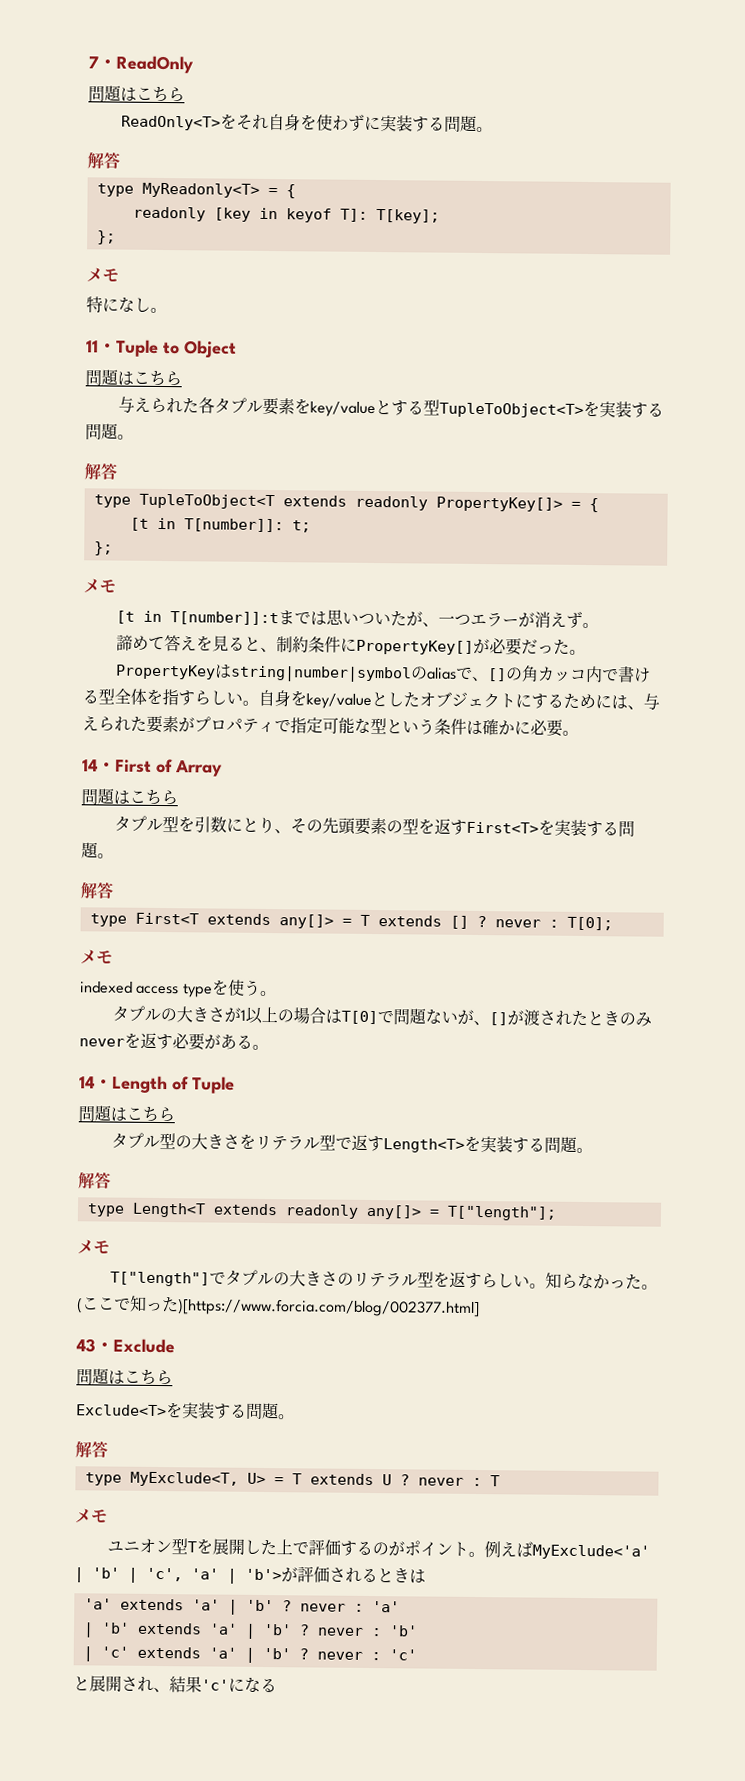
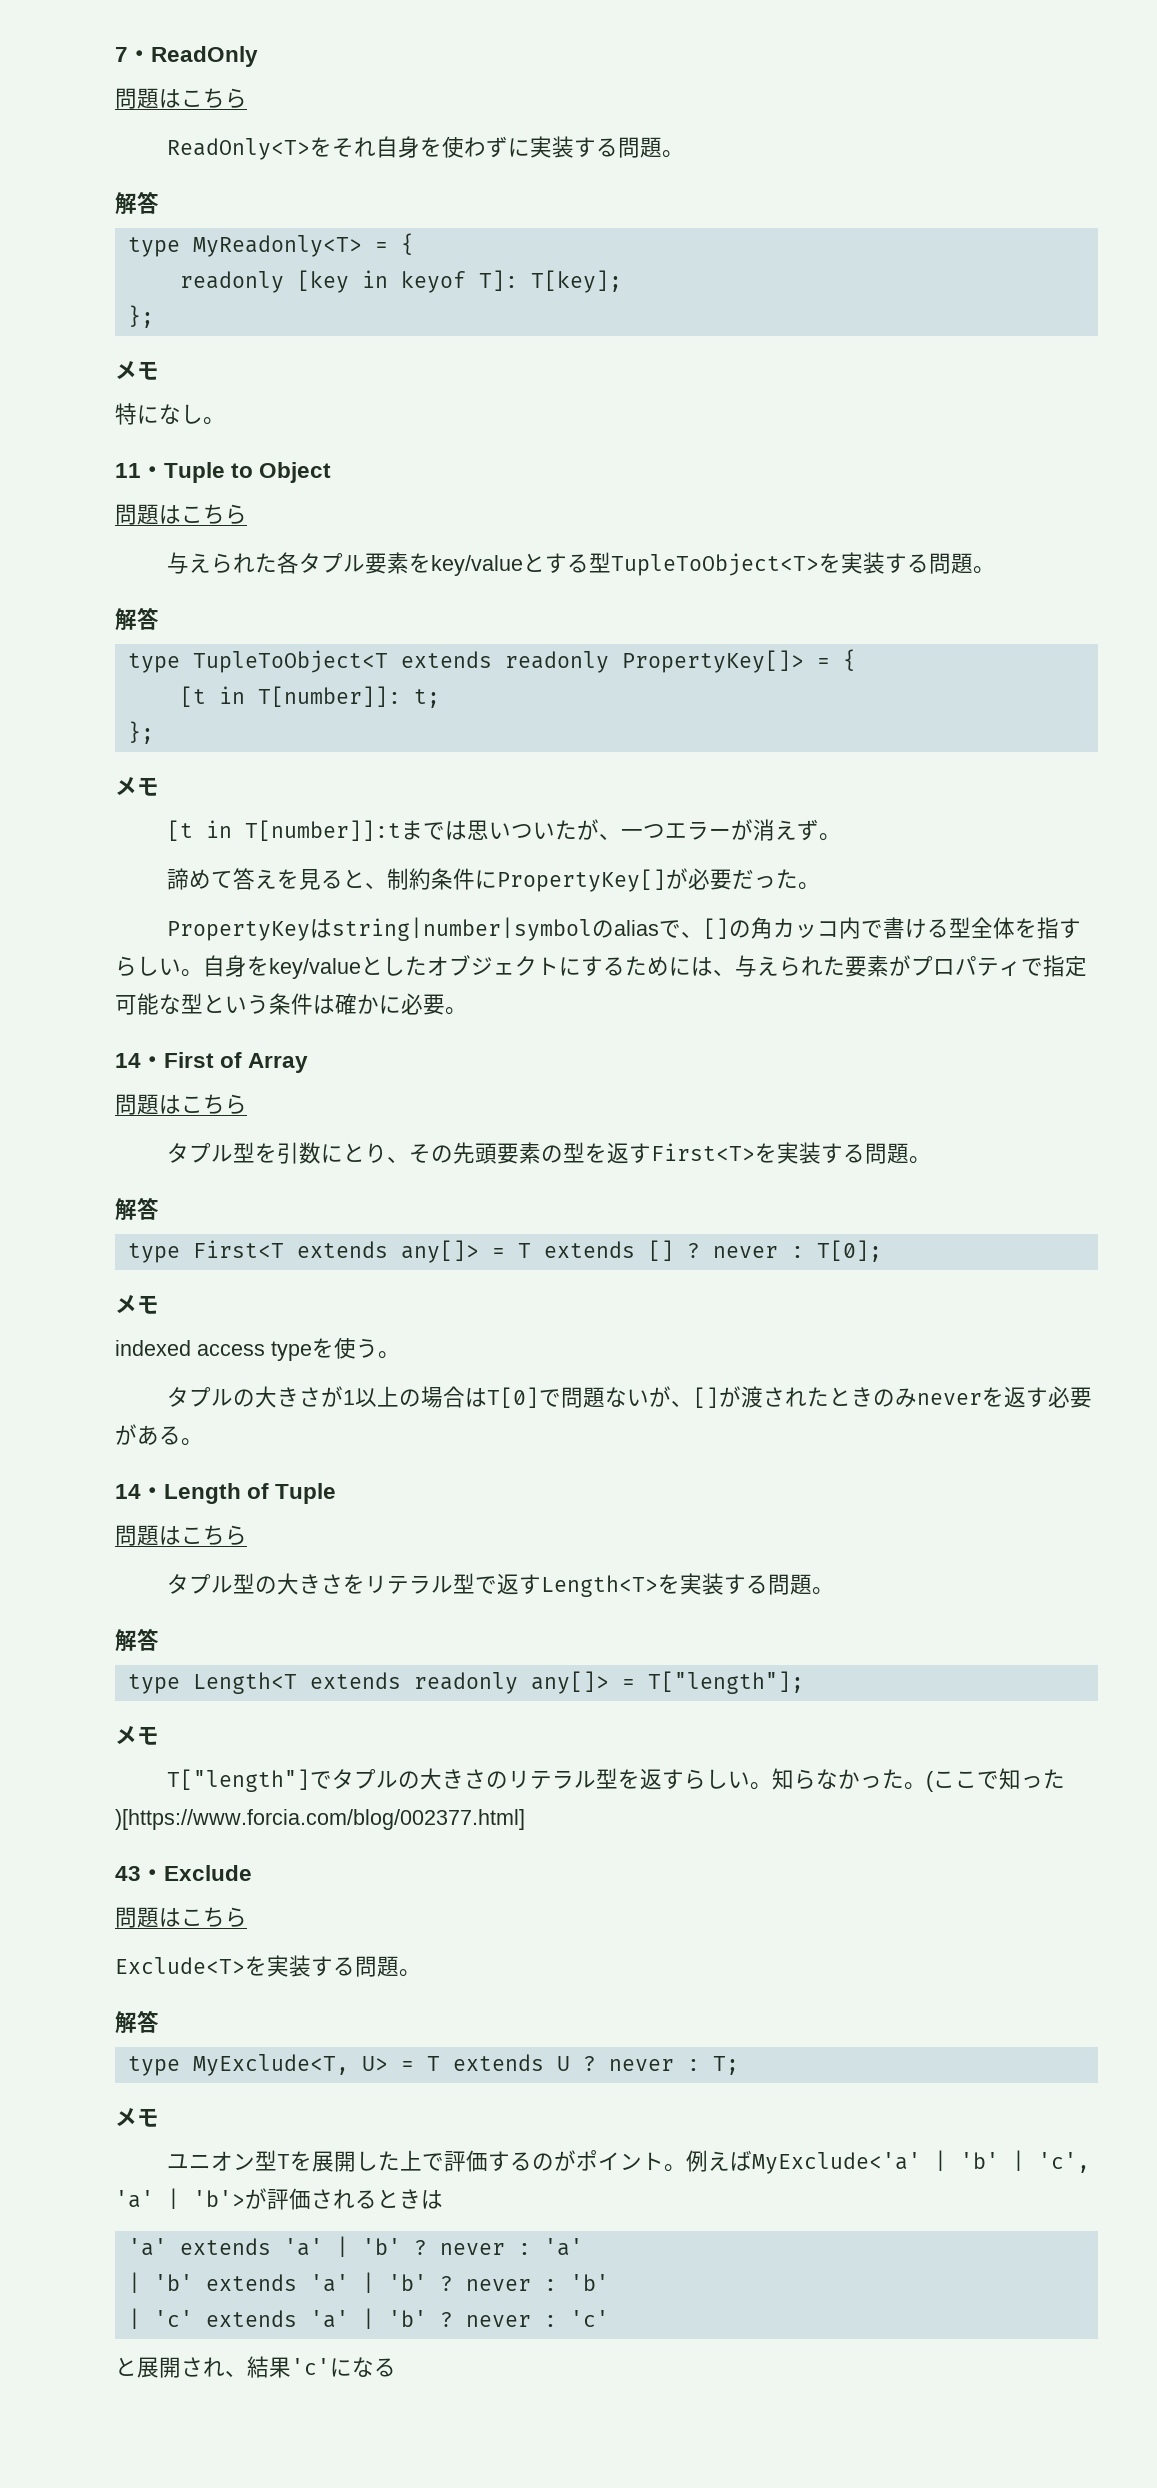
[489,1475,500,1487] T -> [712,2056,739,2075] T;

